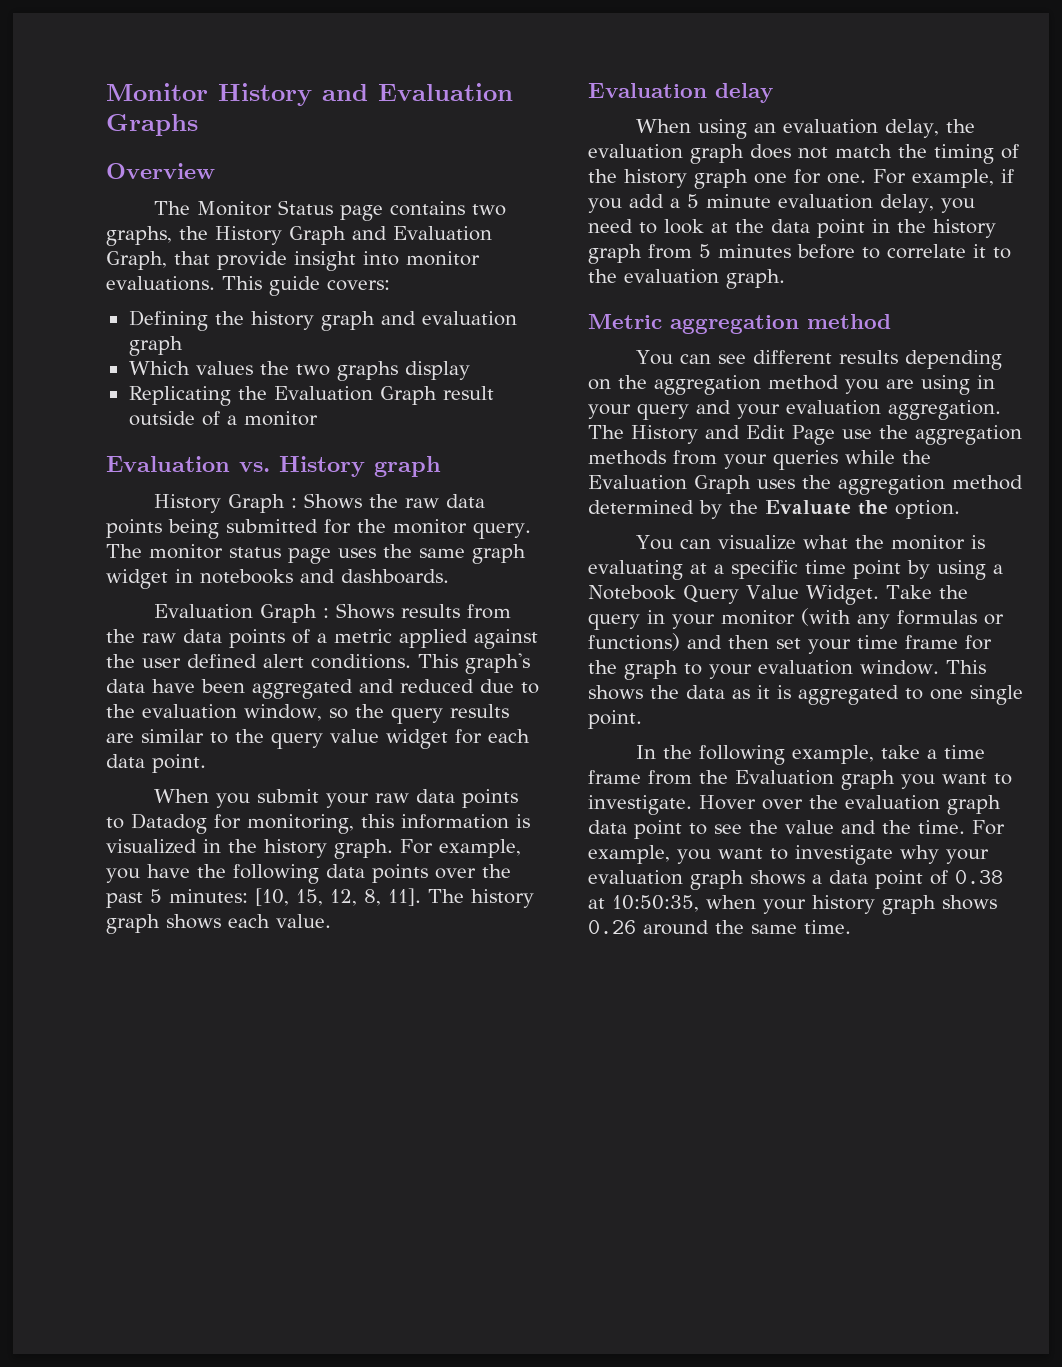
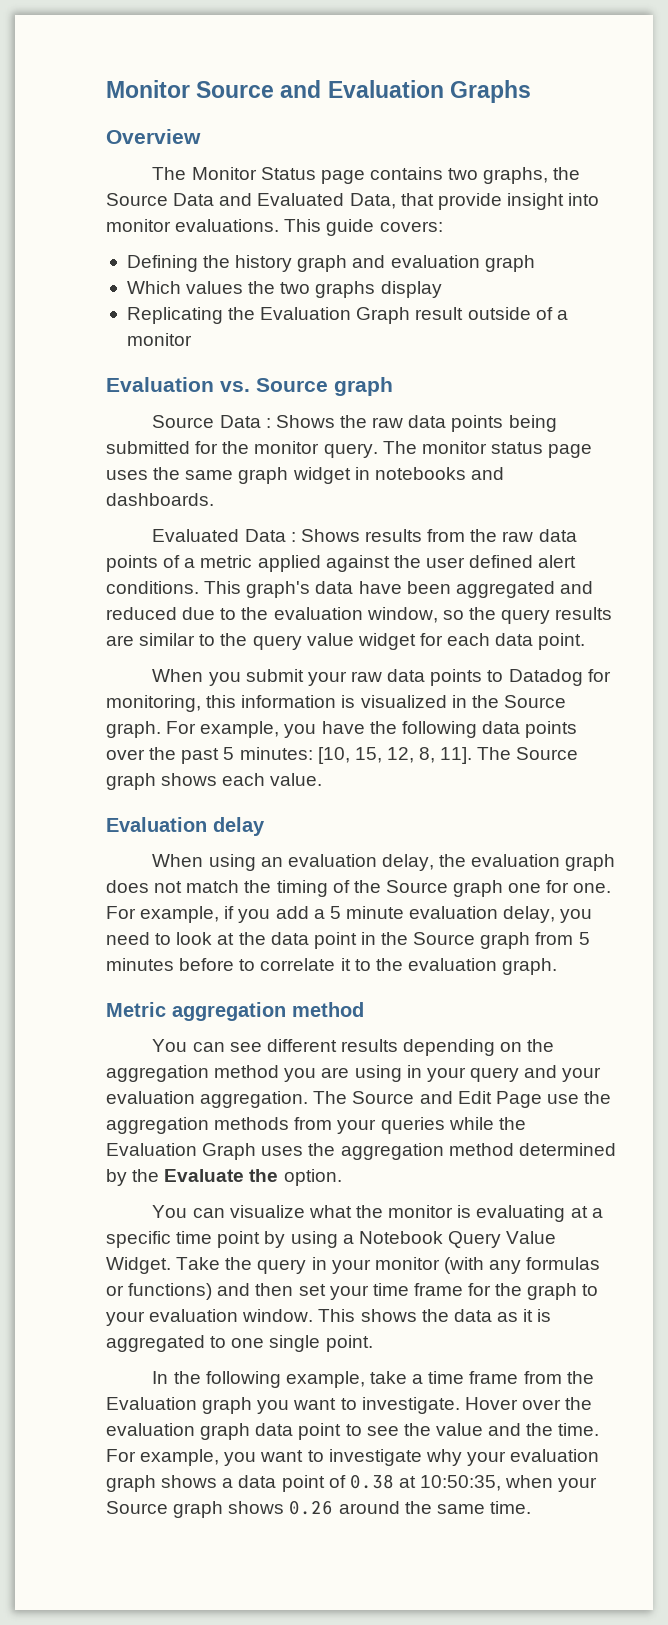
[106,83,312,106] Monitor History -> [106,80,275,98] Monitor Source
[215,226,492,245] [106,251,167,270] History Graph and Evaluation Graph, -> [106,193,396,209] Source Data and Evaluated Data,
[279,456,441,477] [154,494,286,513] History graph // History Graph -> [256,377,393,396] [152,415,261,428] Source graph // Source Data
[154,604,318,623] Evaluation Graph -> [152,529,286,542] Evaluated Data
[264,839,327,858] history -> [503,695,566,708] Source
[471,889,534,908] history -> [516,747,579,760] Source
[624,169,687,188] history -> [385,880,448,893] Source
[933,219,996,238] history -> [413,932,476,945] Source
[631,425,698,444] History -> [352,1091,415,1104] Source
[812,895,875,914] history -> [106,1501,168,1514] Source

